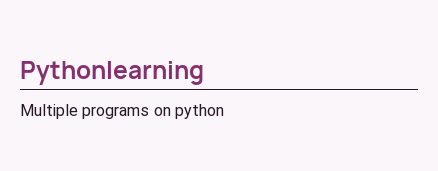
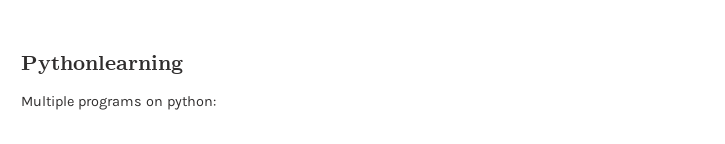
[174,104,224,119] python -> [166,96,216,110] python:

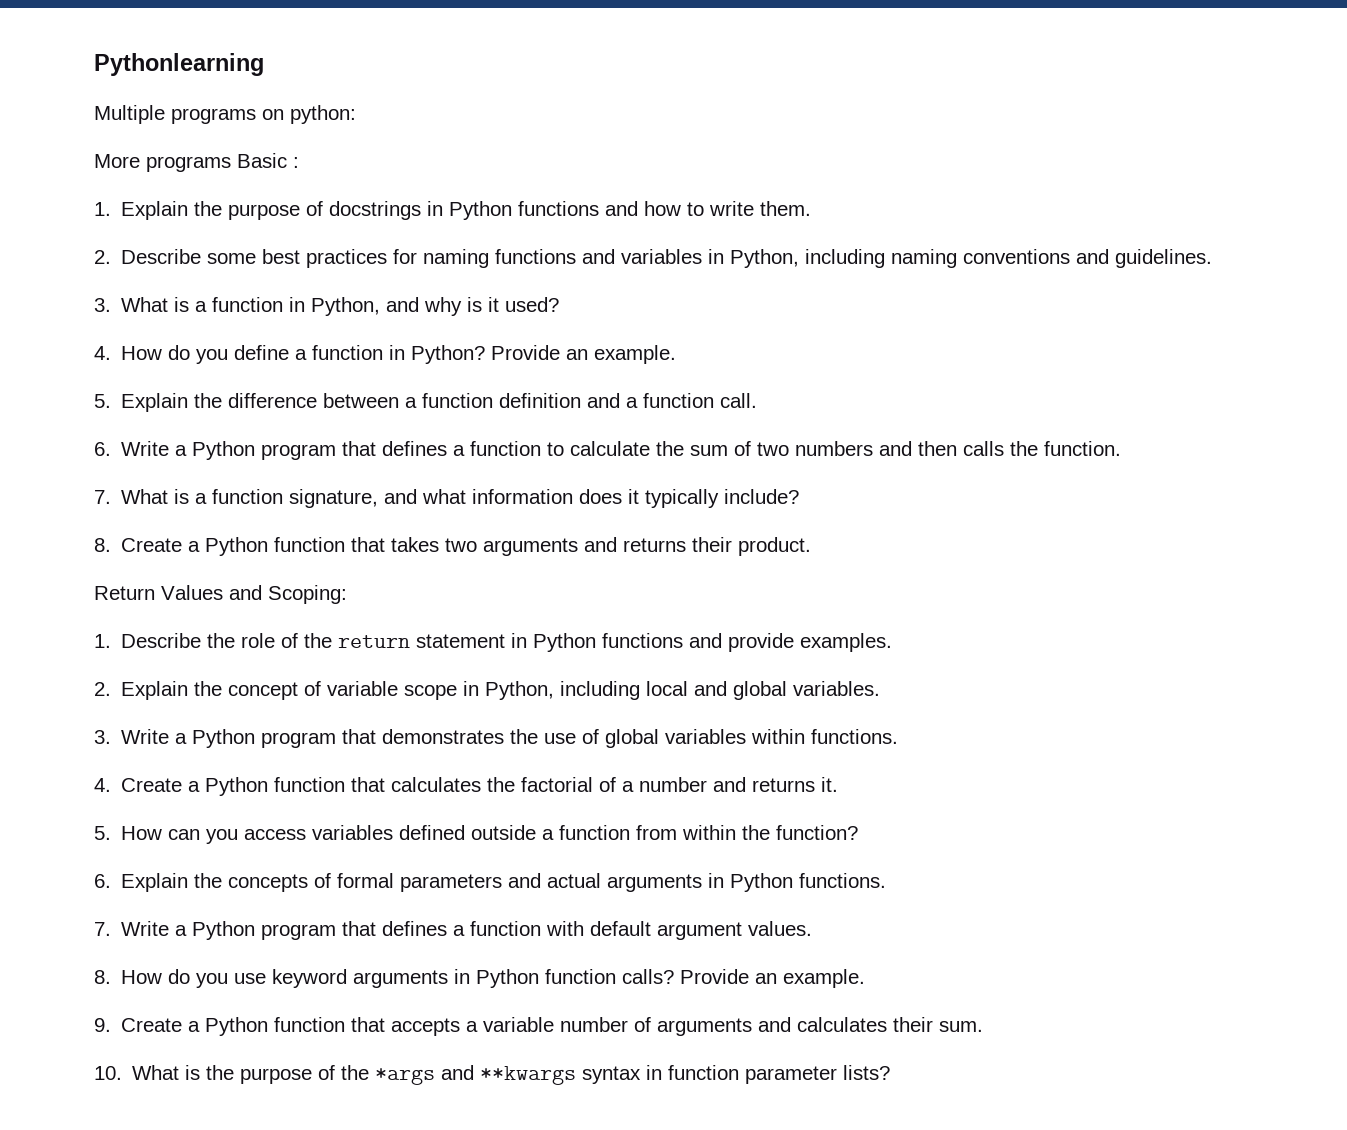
(216, 103) none -> [94,153,299,172] [94,201,812,220] [94,249,1213,268] [94,297,560,316] [94,345,677,364] [94,393,758,412] [94,441,1122,460] [94,489,800,508] [94,537,812,556] [94,585,347,604] [94,633,893,652] [94,681,881,700] [94,729,899,748] [94,777,839,796] [94,825,859,844] [94,873,887,892] [94,921,813,940] [94,969,866,988] [94,1017,984,1036] [94,1065,891,1085] // More programs Basic : // 1. Explain the purpose of docstrings in Python functions and how to write them. // 2. Describe some best practices for naming functions and variables in Python, including naming conventions and guidelines. // 3. What is a function in Python, and why is it used? // 4. How do you define a function in Python? Provide an example. // 5. Explain the difference between a function definition and a function call. // 6. Write a Python program that defines a function to calculate the sum of two numbers and then calls the function. // 7. What is a function signature, and what information does it typically include? // 8. Create a Python function that takes two arguments and returns their product. // Return Values and Scoping: // 1. Describe the role of the return statement in Python functions and provide examples. // 2. Explain the concept of variable scope in Python, including local and global variables. // 3. Write a Python program that demonstrates the use of global variables within functions. // 4. Create a Python function that calculates the factorial of a number and returns it. // 5. How can you access variables defined outside a function from within the function? // 6. Explain the concepts of formal parameters and actual arguments in Python functions. // 7. Write a Python program that defines a function with default argument values. // 8. How do you use keyword arguments in Python function calls? Provide an example. // 9. Create a Python function that accepts a variable number of arguments and calculates their sum. // 10. What is the purpose of the *args and **kwargs syntax in function parameter lists?

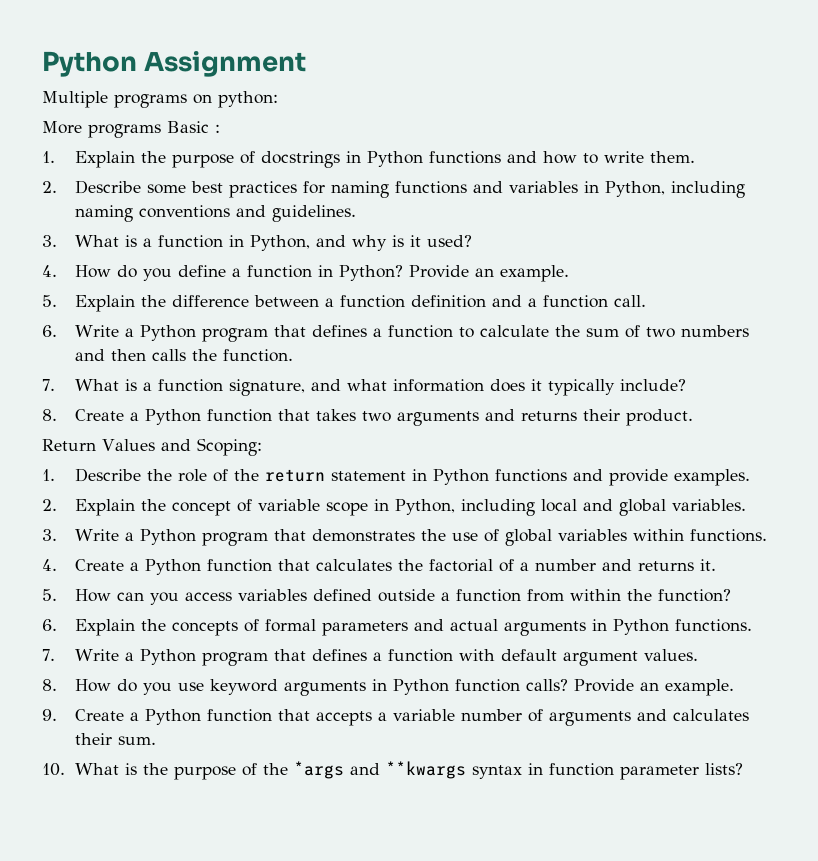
[94,53,264,76] Pythonlearning -> [42,51,307,77] Python Assignment

